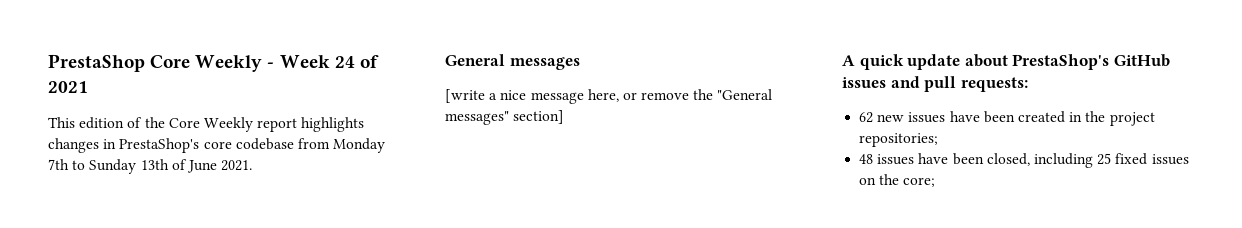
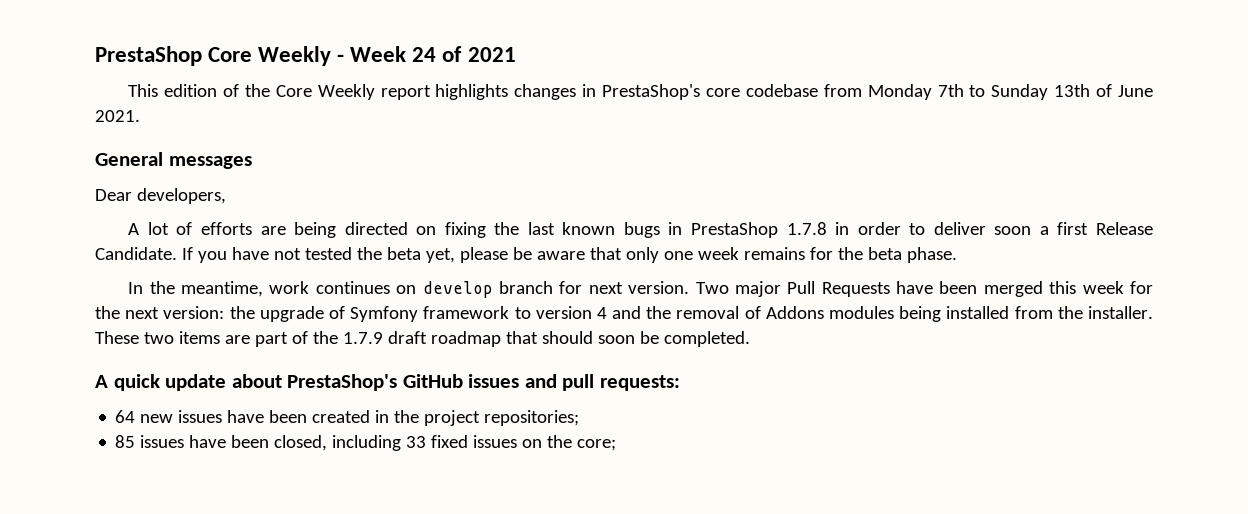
[445,89,773,104] [445,110,565,125] [write a nice message here, or remove the "General messages" section] -> [95,188,226,204] [128,222,1154,238] [95,247,957,263] [128,281,1153,298] [95,306,1153,322] [95,331,750,347] Dear developers, // A lot of efforts are being directed on fixing the last known bugs in PrestaShop 1.7.8 in order to deliver soon a first Release Candidate. If you have not tested the beta yet, please be aware that only one week remains for the beta phase. // In the meantime, work continues on develop branch for next version. Two major Pull Requests have been merged this week for the next version: the upgrade of Symfony framework to version 4 and the removal of Addons modules being installed from the installer. These two items are part of the 1.7.9 draft roadmap that should soon be completed.
[859,112,874,123] 62 -> [115,410,136,423] 64
[859,154,874,164] 48 -> [115,435,136,448] 85
[1097,153,1112,165] 25 -> [406,436,427,448] 33

